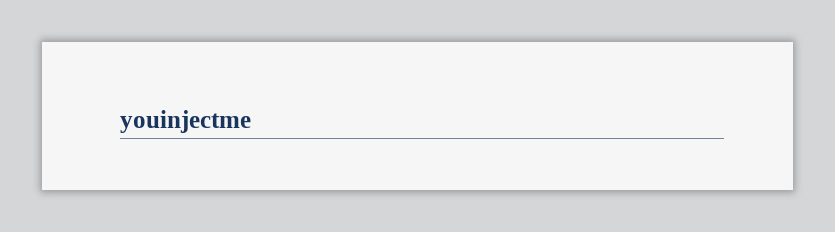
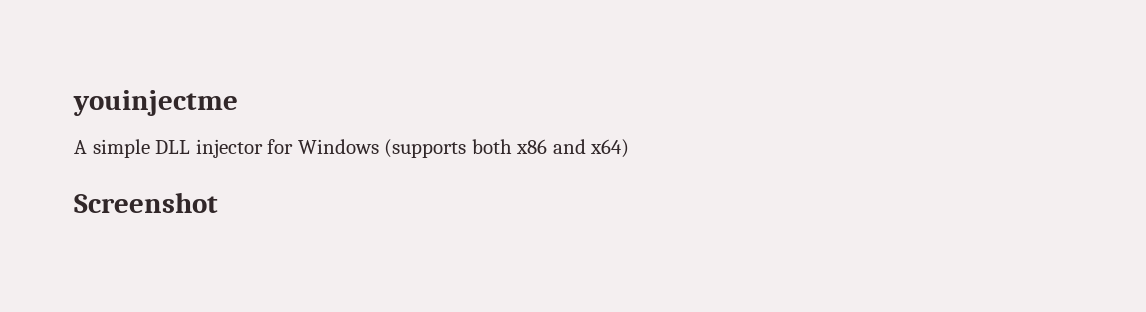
(251, 121) none -> [74,139,630,158] [74,192,218,213] // A simple DLL injector for Windows (supports both x86 and x64) // Screenshot

